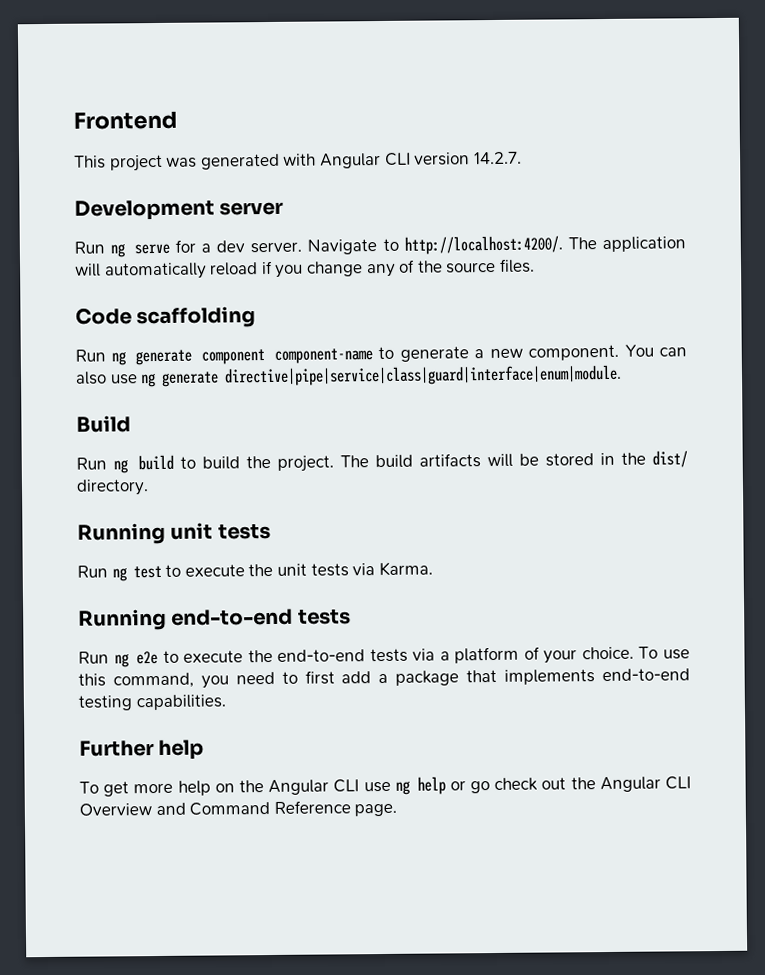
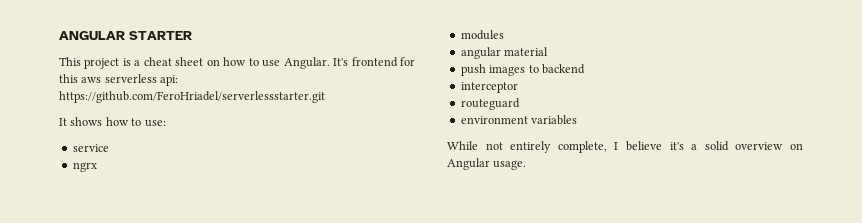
[73,110,177,130] Frontend -> [59,31,192,40] ANGULAR STARTER
[166,151,522,170] [74,199,285,221] [74,235,686,258] [74,258,535,280] [75,306,257,329] [75,344,687,366] [75,364,623,388] [76,415,131,433] [76,450,688,474] [76,479,149,496] [77,522,271,545] [77,561,433,582] [78,608,351,631] [78,646,690,668] [78,668,691,689] [78,694,226,711] [79,739,205,761] [79,776,691,797] [79,800,398,817] was generated with Angular CLI version 14.2.7. // Development server // Run ng serve for a dev server. Navigate to http://localhost:4200/. The application will automatically reload if you change any of the source files. // Code scaffolding // Run ng generate component component-name to generate a new component. You can also use ng generate directive|pipe|service|class|guard|interface|enum|module. // Build // Run ng build to build the project. The build artifacts will be stored in the dist/ directory. // Running unit tests // Run ng test to execute the unit tests via Karma. // Running end-to-end tests // Run ng e2e to execute the end-to-end tests via a platform of your choice. To use this command, you need to first add a package that implements end-to-end testing capabilities. // Further help // To get more help on the Angular CLI use ng help or go check out the Angular CLI Overview and Command Reference page. -> [122,57,415,69] [59,74,179,86] [59,91,325,103] [59,117,166,127] [72,144,109,152] [72,162,97,172] [460,30,504,40] [460,47,549,59] [460,64,585,76] [460,82,518,93] [460,98,520,110] [460,115,578,125] [447,141,803,153] [447,158,527,170] is a cheat sheet on how to use Angular. It's frontend for this aws serverless api: https://github.com/FeroHriadel/serverlessstarter.git // It shows how to use: // service // ngrx // modules // angular material // push images to backend // interceptor // routeguard // environment variables // While not entirely complete, I believe it's a solid overview on Angular usage.

